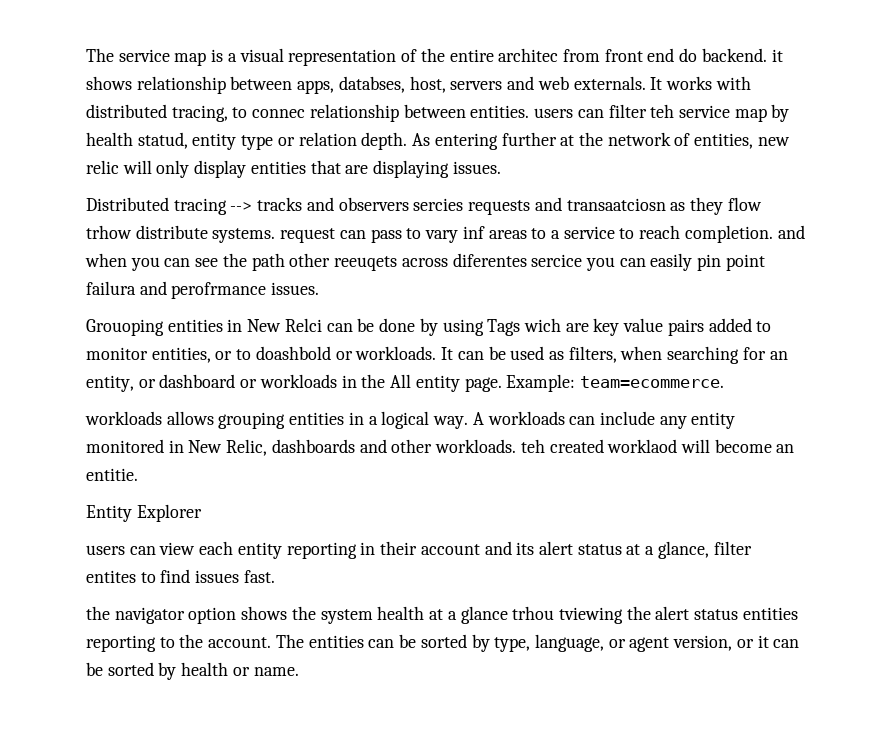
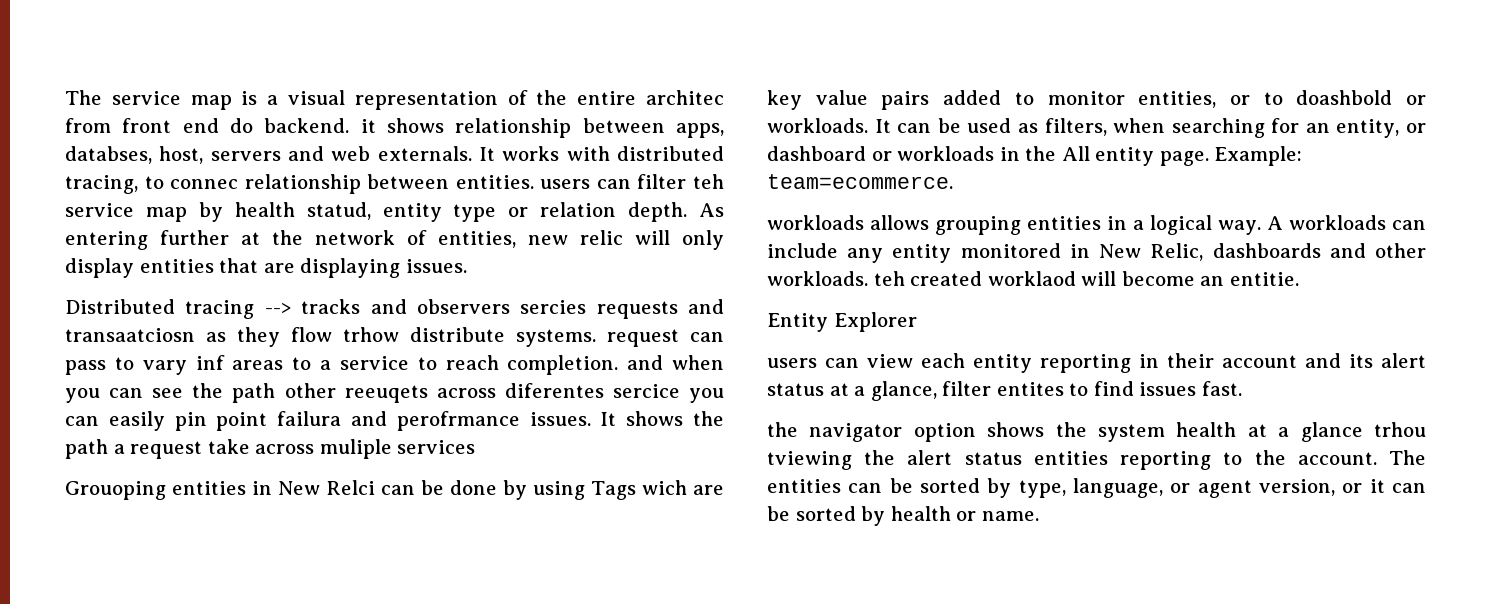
(320, 288) none -> [600,411,724,426] [65,439,476,459] It shows the path a request take across muliple services

